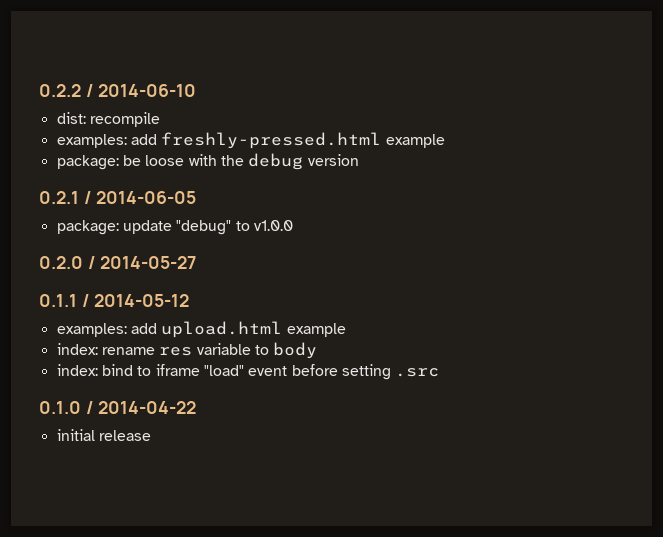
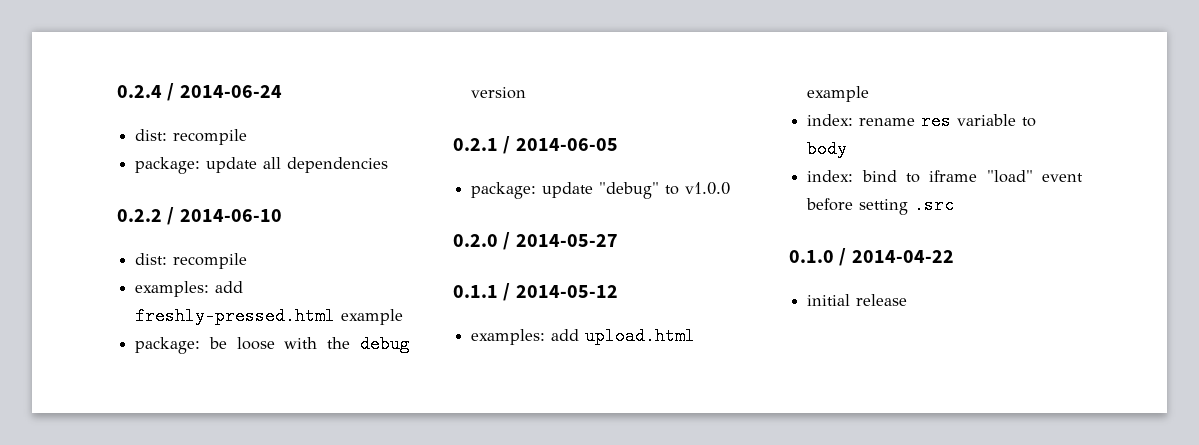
(39, 90) none -> [117,83,282,101] [135,129,248,145] [135,157,389,174] 0.2.4 / 2014-06-24 // dist: recompile // package: update all dependencies //

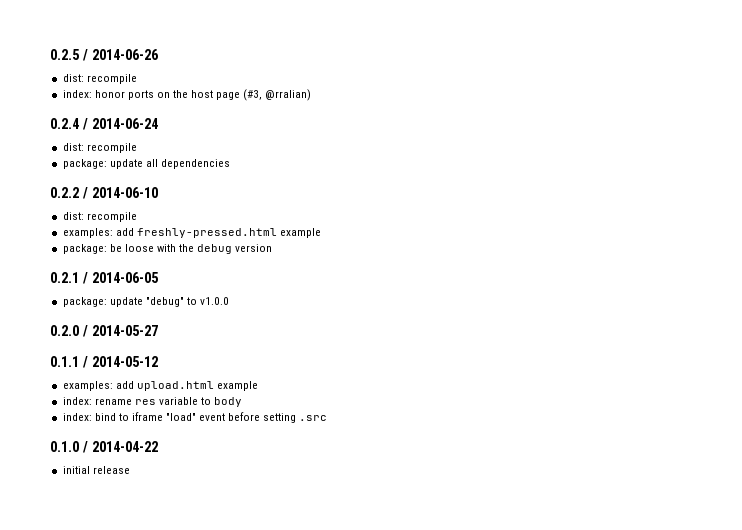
(117, 91) none -> [50,49,159,61] [62,74,137,84] [62,89,312,101] 0.2.5 / 2014-06-26 // dist: recompile // index: honor ports on the host page (#3, @rralian) //

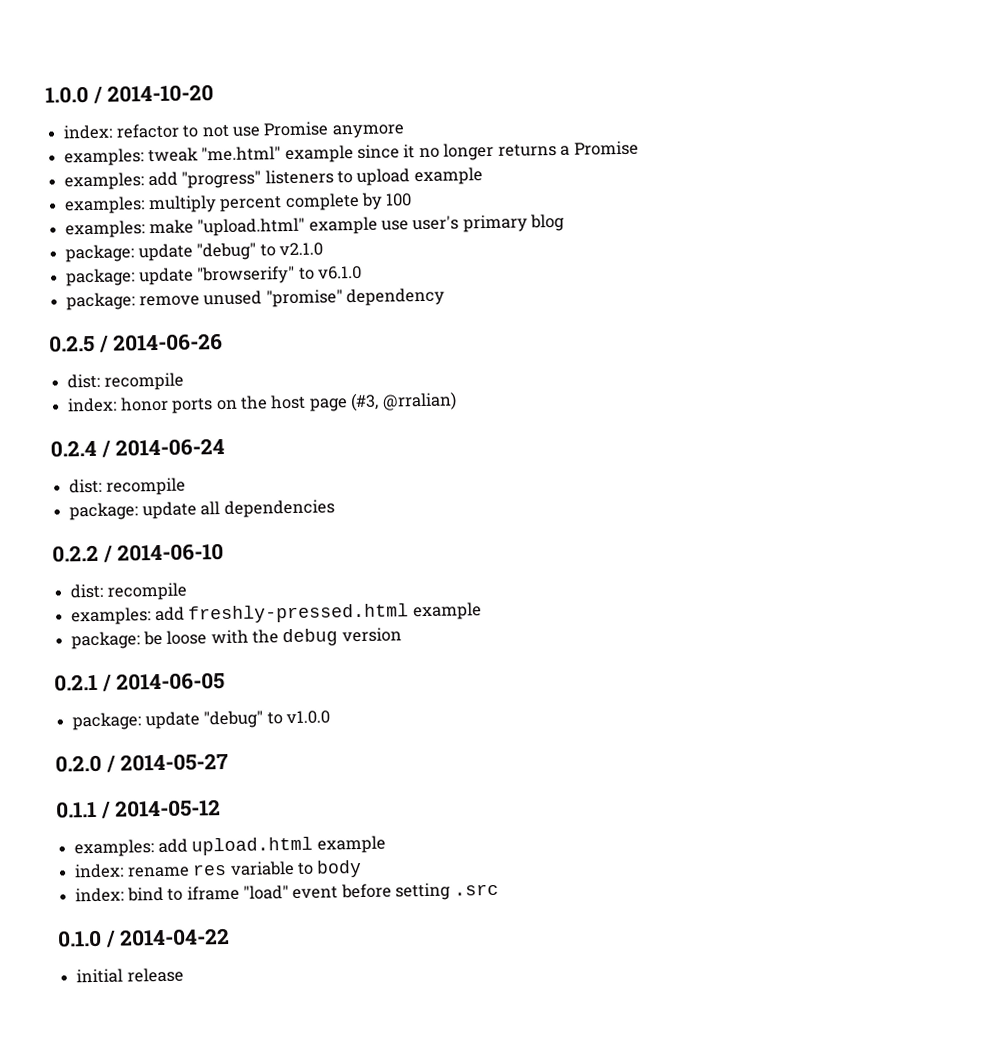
(50, 54) none -> [45,84,215,104] [63,121,405,140] [64,140,639,167] [64,167,483,191] [64,192,413,215] [65,213,566,239] [65,242,323,263] [66,265,362,287] [66,287,445,311] 1.0.0 / 2014-10-20 // index: refactor to not use Promise anymore // examples: tweak "me.html" example since it no longer returns a Promise // examples: add "progress" listeners to upload example // examples: multiply percent complete by 100 // examples: make "upload.html" example use user's primary blog // package: update "debug" to v2.1.0 // package: update "browserify" to v6.1.0 // package: remove unused "promise" dependency //

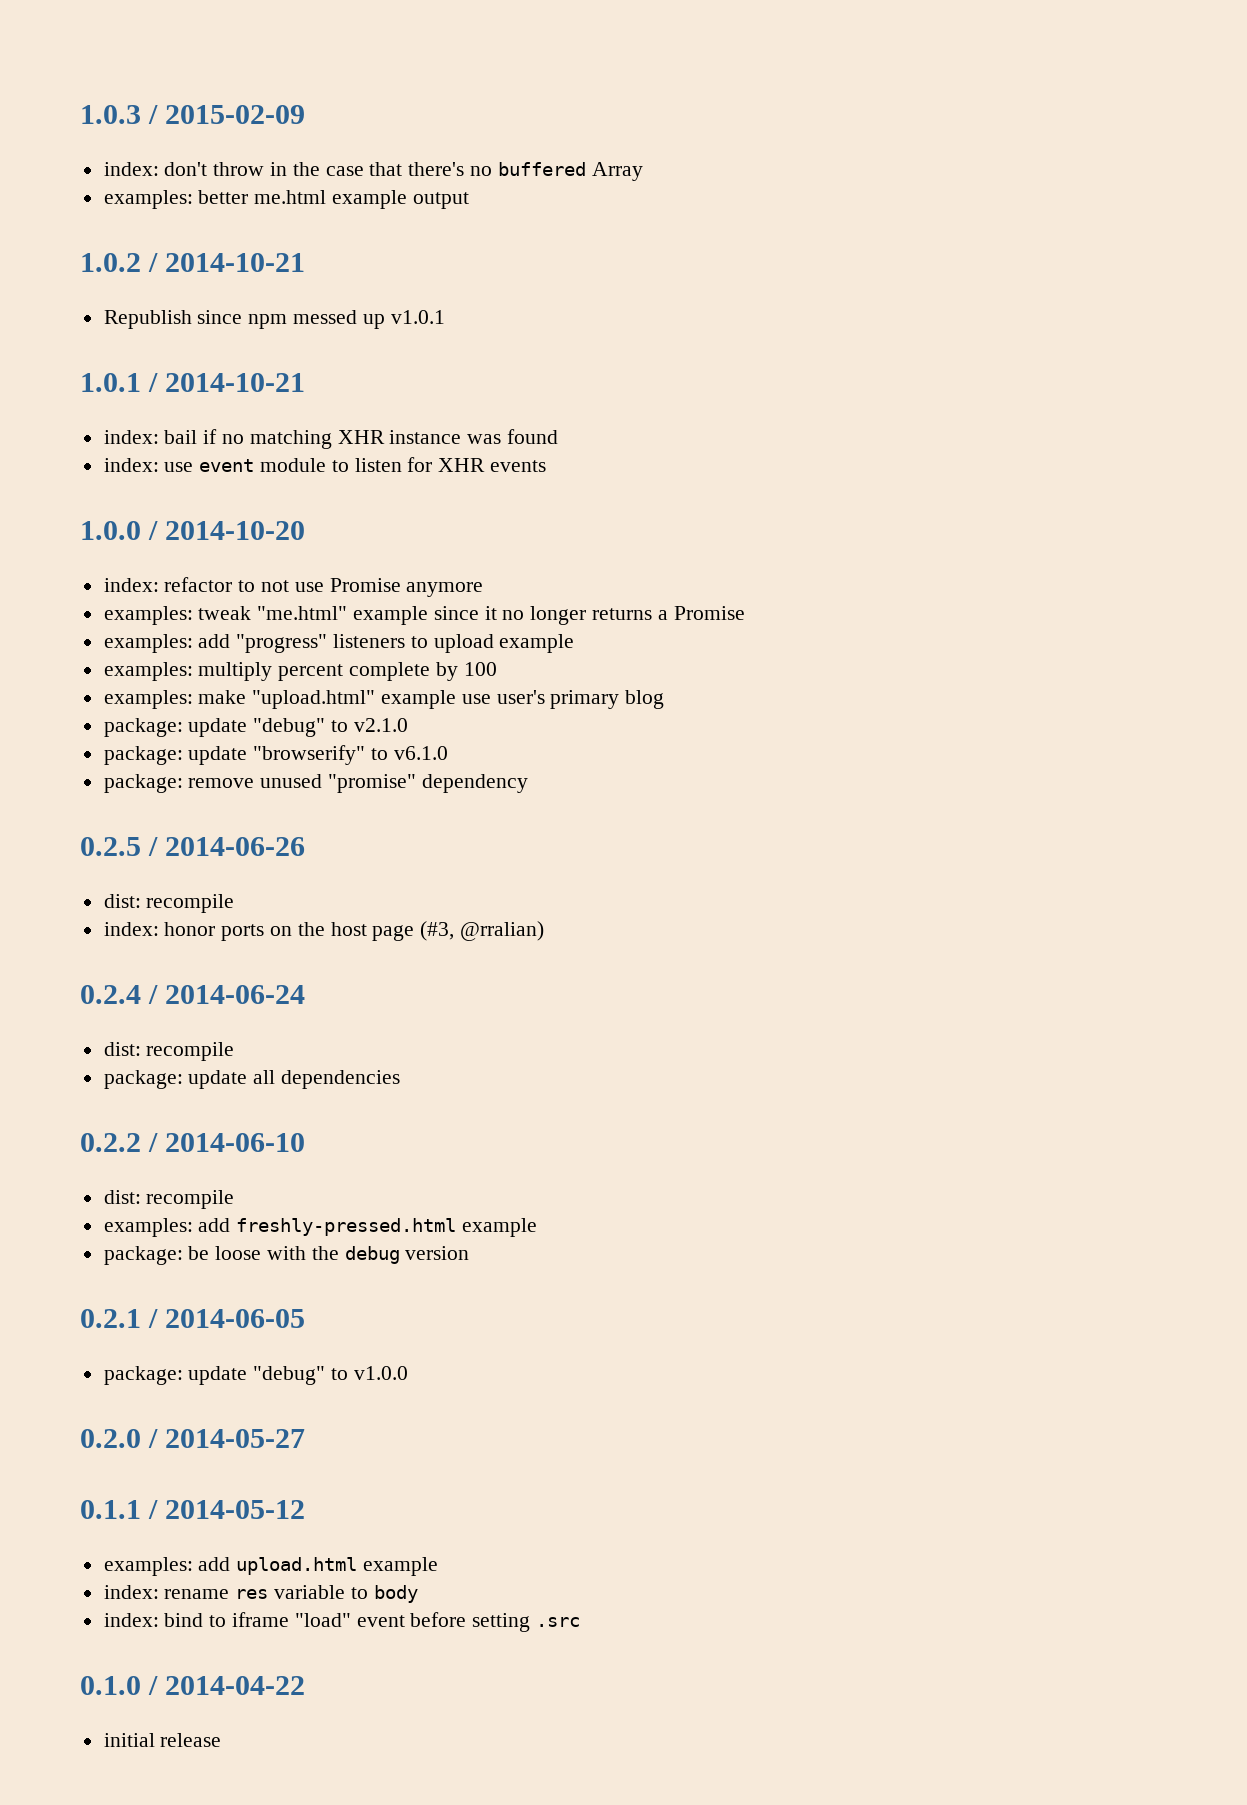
(45, 94) none -> [80,105,306,124] [103,162,643,181] [103,190,469,209] [80,253,306,272] [103,310,445,329] [80,373,306,392] [103,429,559,449] [103,457,547,472] 1.0.3 / 2015-02-09 // index: don't throw in the case that there's no buffered Array // examples: better me.html example output // 1.0.2 / 2014-10-21 // Republish since npm messed up v1.0.1 // 1.0.1 / 2014-10-21 // index: bail if no matching XHR instance was found // index: use event module to listen for XHR events //

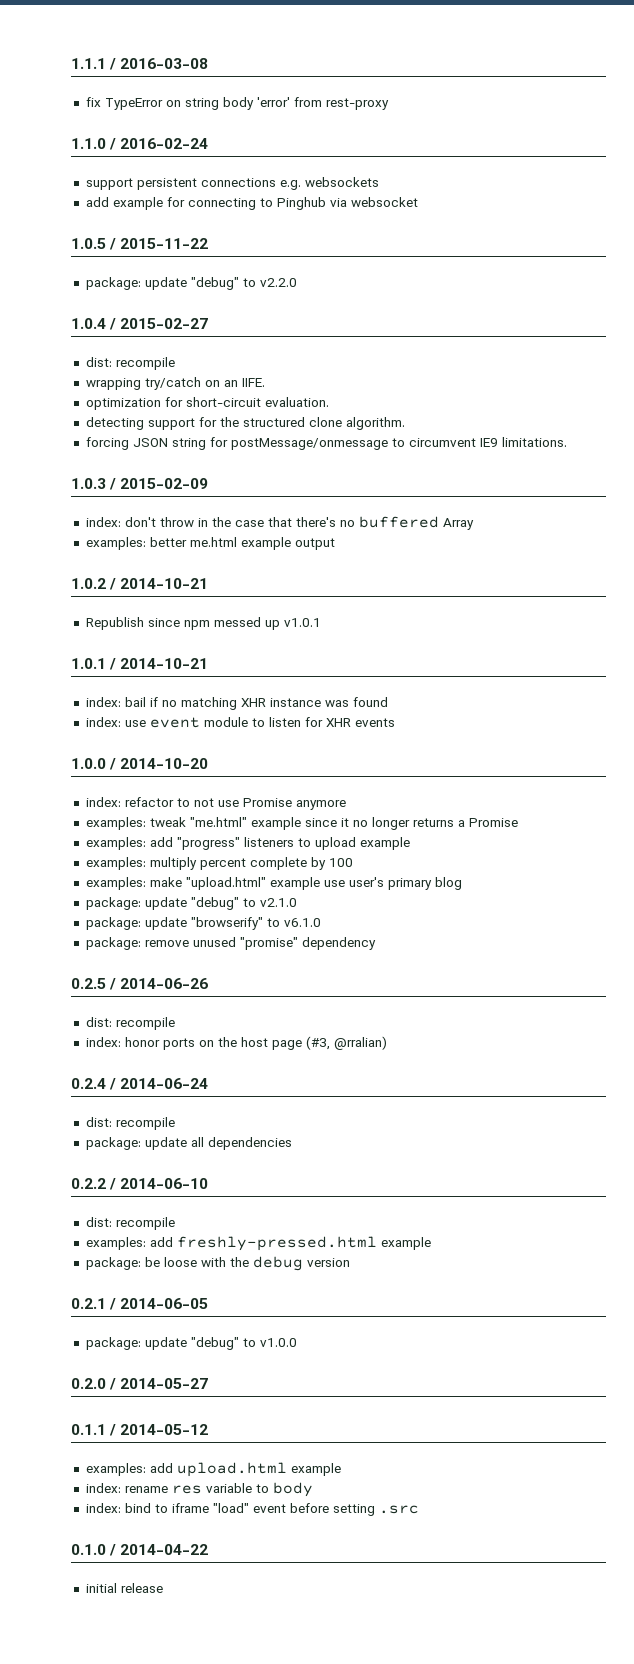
(80, 114) none -> [71,58,209,70] [85,97,389,110] [71,138,209,150] [85,177,379,190] [85,197,418,210] [71,238,209,250] [85,277,297,290] [71,318,209,330] [85,357,175,370] [85,377,265,390] [85,397,329,410] [85,417,405,430] [85,437,567,450] 1.1.1 / 2016-03-08 // fix TypeError on string body 'error' from rest-proxy // 1.1.0 / 2016-02-24 // support persistent connections e.g. websockets // add example for connecting to Pinghub via websocket // 1.0.5 / 2015-11-22 // package: update "debug" to v2.2.0 // 1.0.4 / 2015-02-27 // dist: recompile // wrapping try/catch on an IIFE. // optimization for short-circuit evaluation. // detecting support for the structured clone algorithm. // forcing JSON string for postMessage/onmessage to circumvent IE9 limitations. //

